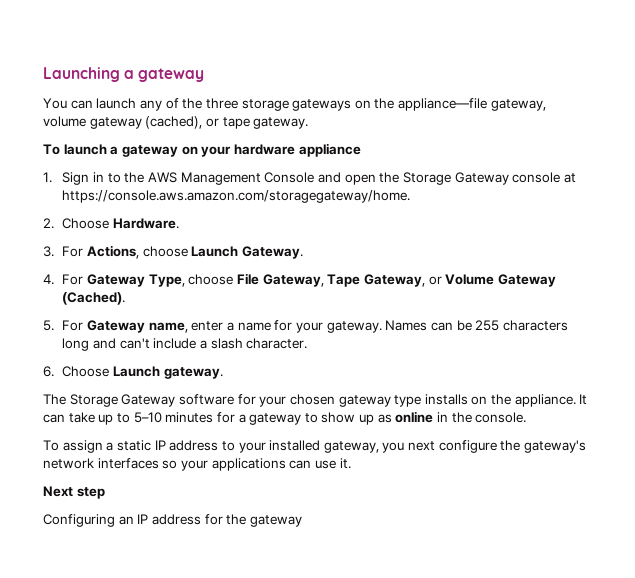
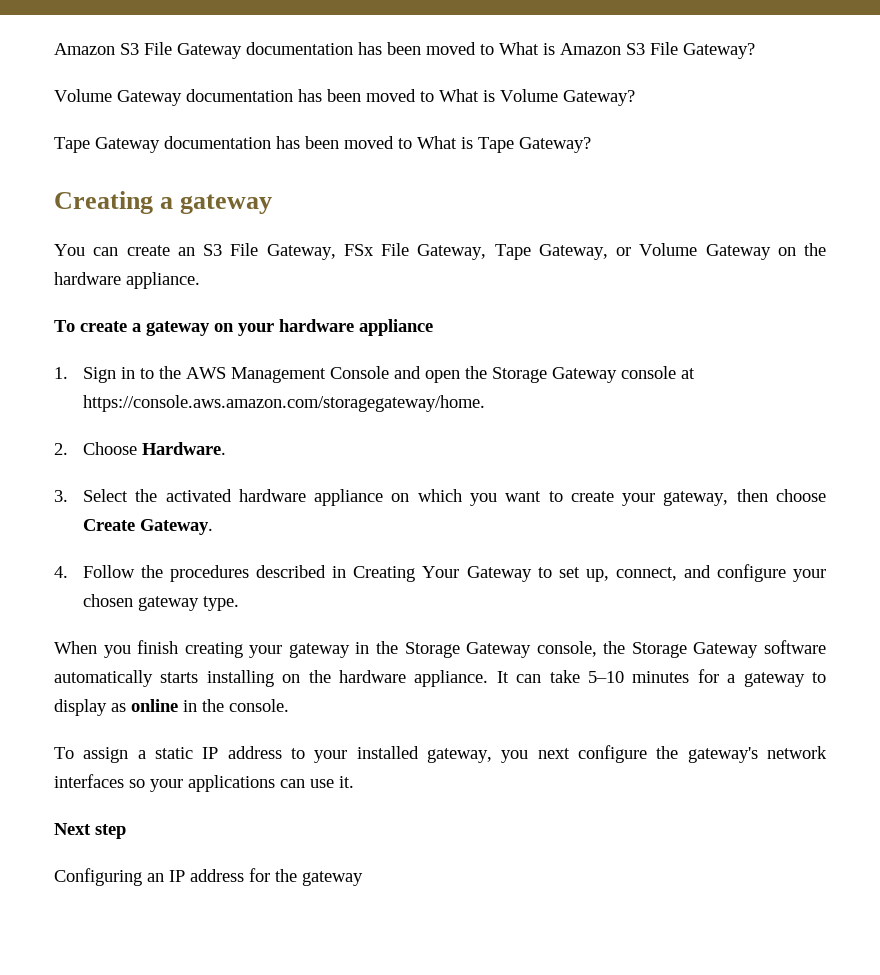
[43,67,205,82] [43,98,546,111] [43,116,309,129] [43,144,107,155] Launching a gateway // You can launch any of the three storage gateways on the appliance—file gateway, volume gateway (cached), or tape gateway. // To launch -> [54,42,755,59] [54,89,635,106] [54,136,591,153] [54,191,273,214] [54,243,826,260] [54,272,200,289] [54,320,127,332] Amazon S3 File Gateway documentation has been moved to What is Amazon S3 File Gateway? // Volume Gateway documentation has been moved to What is Volume Gateway? // Tape Gateway documentation has been moved to What is Tape Gateway? // Creating a gateway // You can create an S3 File Gateway, FSx File Gateway, Tape Gateway, or Volume Gateway on the hardware appliance. // To create
[62,245,304,259] [43,273,556,287] [62,292,126,305] [43,320,568,333] [62,338,308,351] [43,366,223,379] [43,394,512,407] For Actions, choose Launch Gateway. // 4. For Gateway Type, choose File Gateway, Tape Gateway, or Volume Gateway (Cached). // 5. For Gateway name, enter a name for your gateway. Names can be 255 characters long and can't include a slash character. // 6. Choose Launch gateway. // The Storage Gateway software for your chosen gateway type installs on the -> [83,489,826,506] [83,519,214,535] [54,564,826,582] [83,594,240,611] [54,640,826,658] [54,670,406,687] Select the activated hardware appliance on which you want to create your gateway, then choose Create Gateway. // 4. Follow the procedures described in Creating Your Gateway to set up, connect, and configure your chosen gateway type. // When you finish creating your gateway in the Storage Gateway console, the Storage Gateway software automatically starts installing on the hardware
[98,413,130,425] up to -> (580, 676) none
[321,412,375,425] show up -> [54,699,107,716] display

